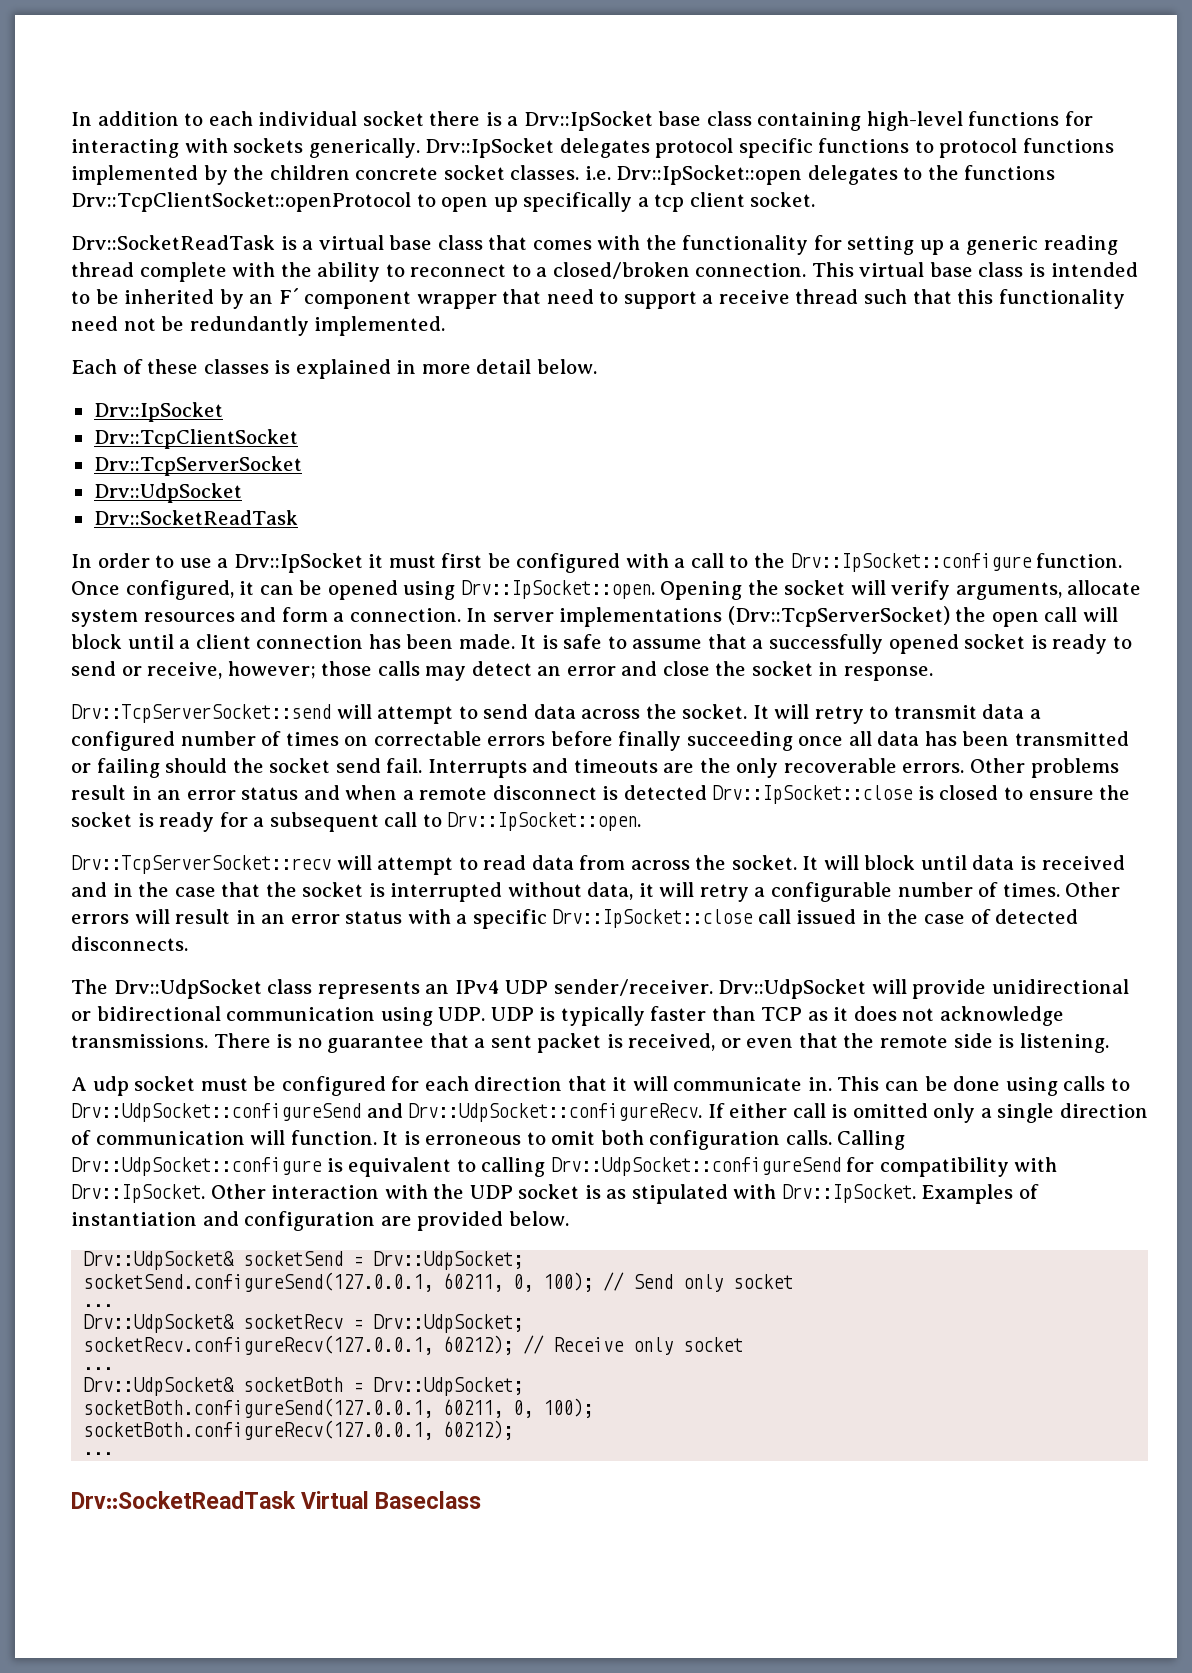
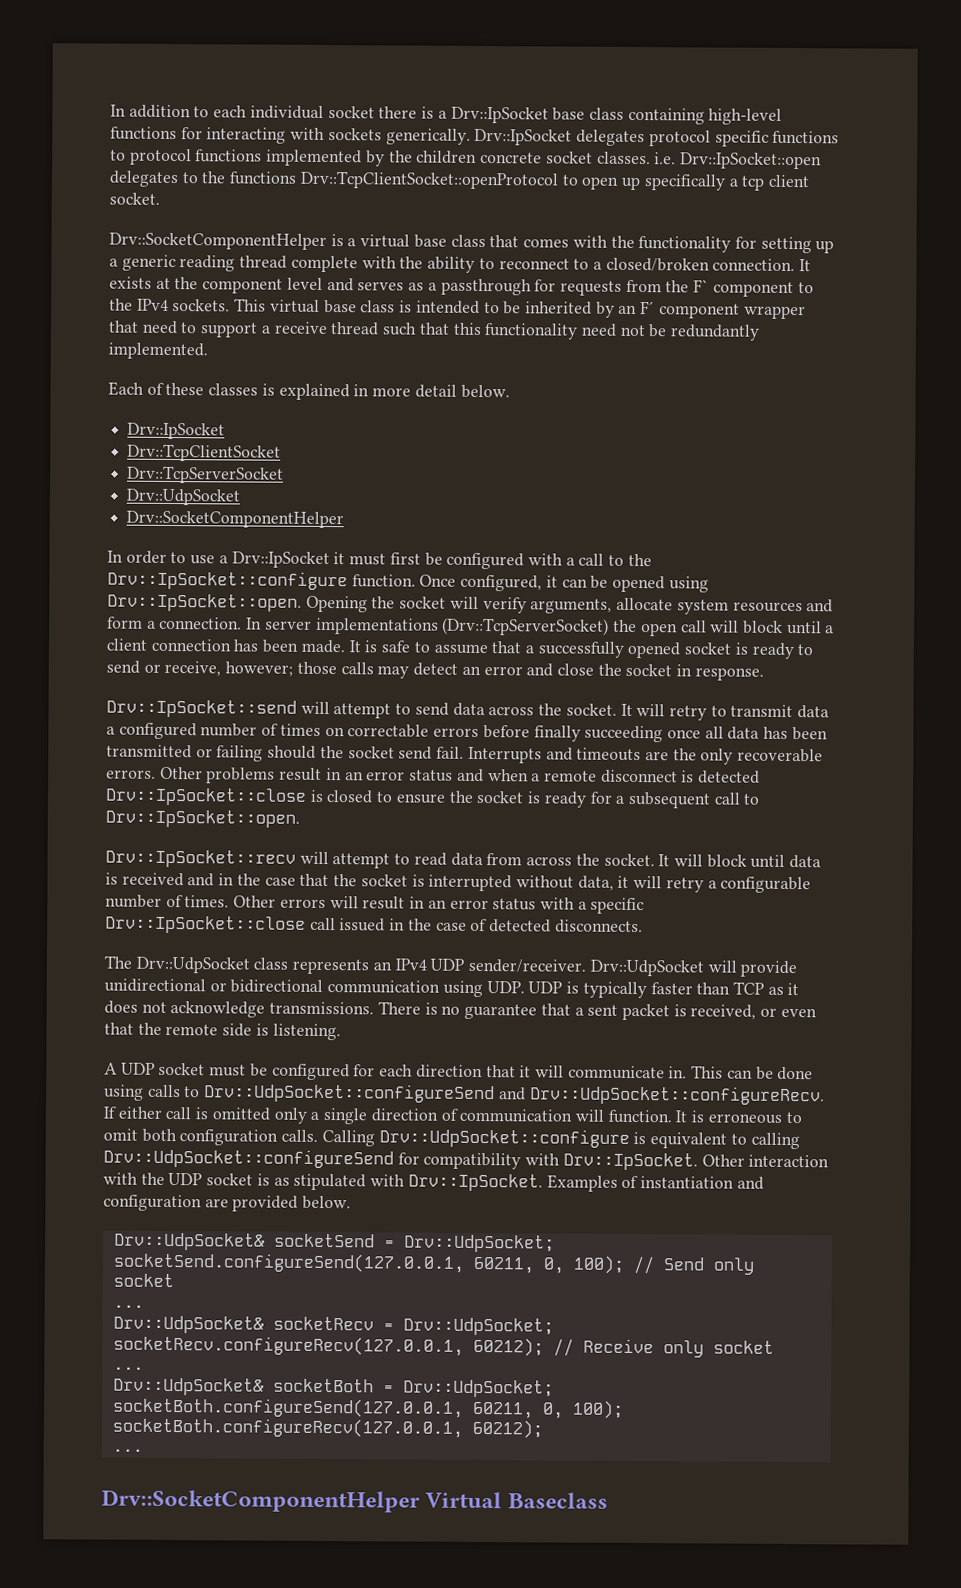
[71,235,275,250] Drv::SocketReadTask -> [109,232,327,250] Drv::SocketComponentHelper
(807, 270) none -> [799,259,812,272] [109,276,814,298] [109,298,231,312] It exists at the component level and serves as a passthrough for requests from the F` component to the IPv4 sockets.
[93,510,298,525] Drv::SocketReadTask -> [126,510,345,529] Drv::SocketComponentHelper
[71,704,331,723] Drv::TcpServerSocket::send -> [106,699,297,718] Drv::IpSocket::send
[71,855,331,874] Drv::TcpServerSocket::recv -> [105,849,296,868] Drv::IpSocket::recv
[92,1076,129,1096] udp -> [120,1062,155,1075] UDP
[71,1491,296,1509] Drv::SocketReadTask -> [101,1489,420,1513] Drv::SocketComponentHelper

